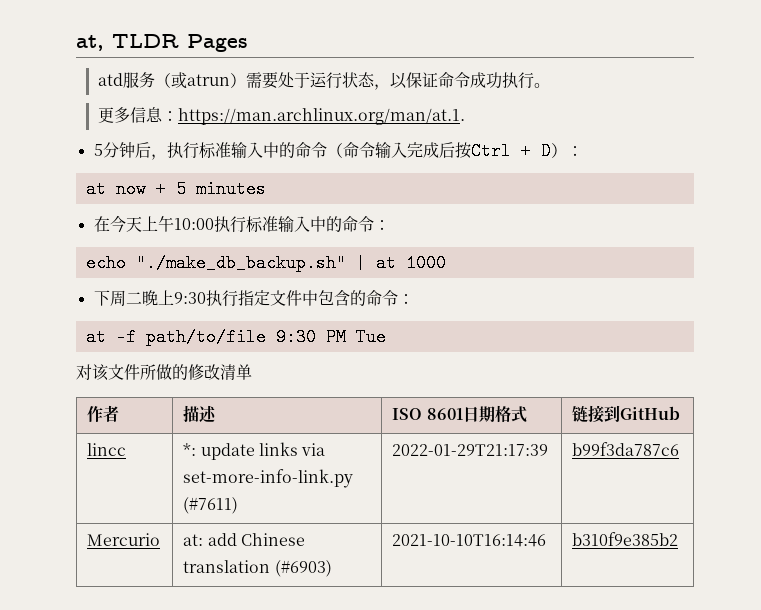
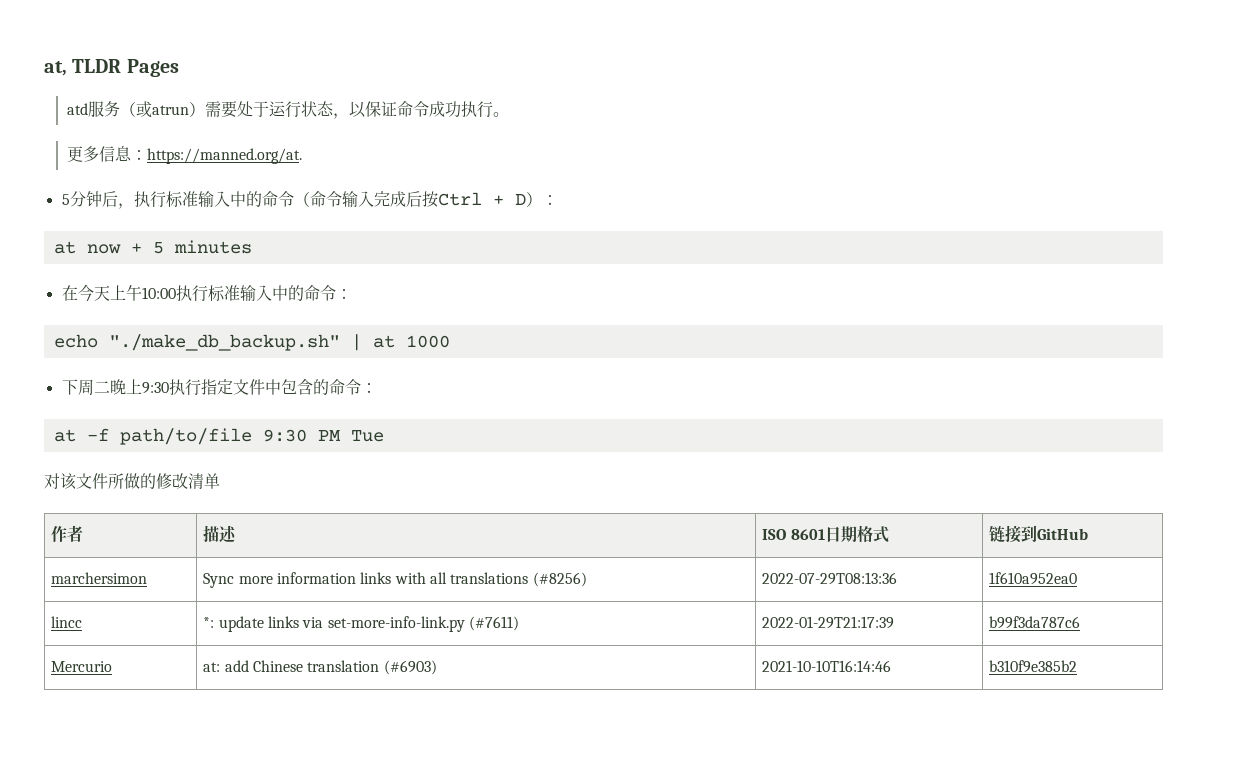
[177,108,465,125] https://man.archlinux.org/man/at.1. -> [146,148,302,164] https://manned.org/at.
(681, 413) none -> [51,572,148,584] [203,572,587,588] [762,572,898,585] [989,572,1078,585] // marchersimon | Sync more information links with all translations (#8256) | 2022-07-29T08:13:36 | 1f610a952ea0

